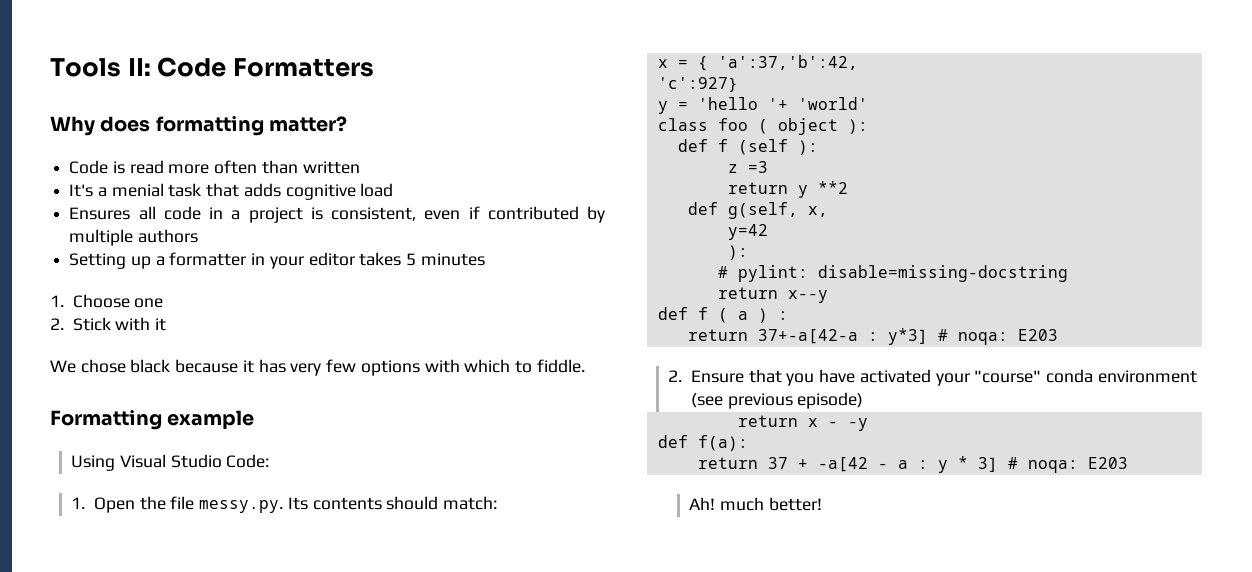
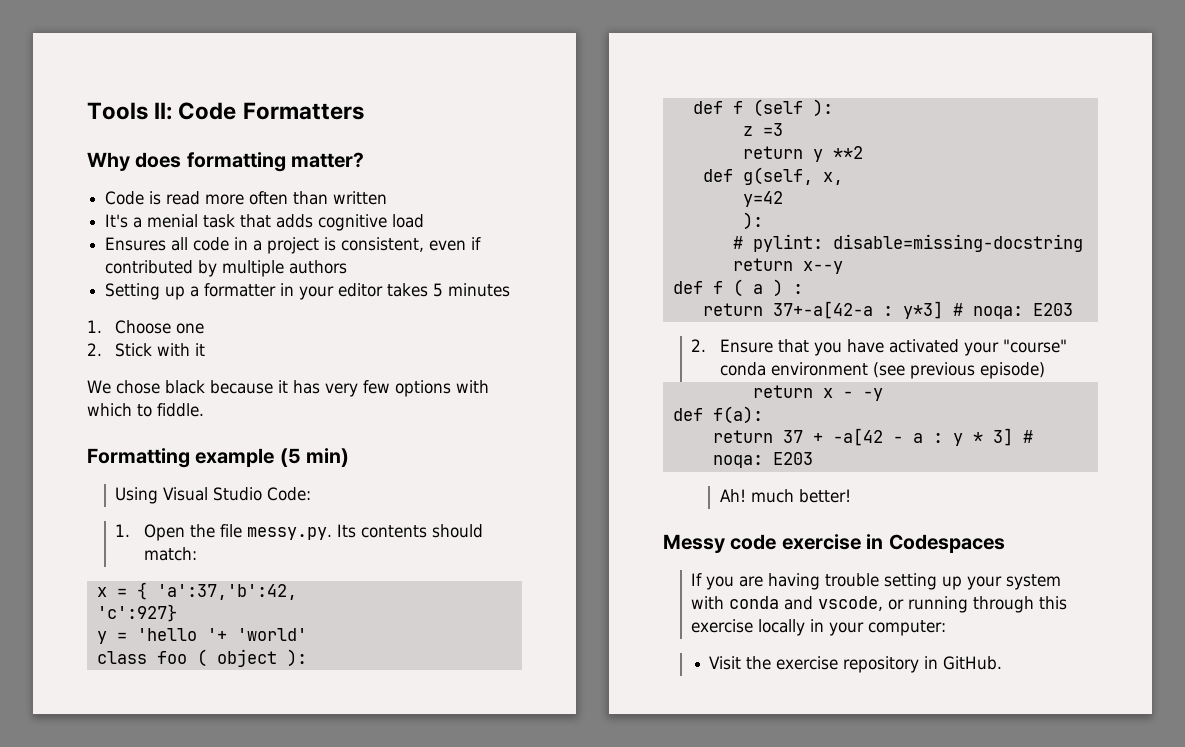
(255, 419) none -> [279,448,350,467] (5 min)
(822, 504) none -> [663,534,1005,553] [691,573,1062,590] [691,596,1068,613] [691,619,947,636] [709,656,1003,673] // Messy code exercise in Codespaces // If you are having trouble setting up your system with conda and vscode, or running through this exercise locally in your computer: // Visit the exercise repository in GitHub.

